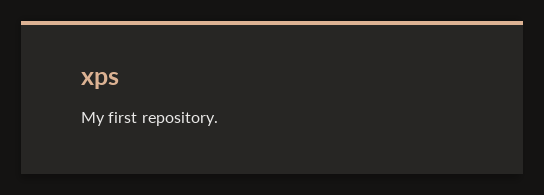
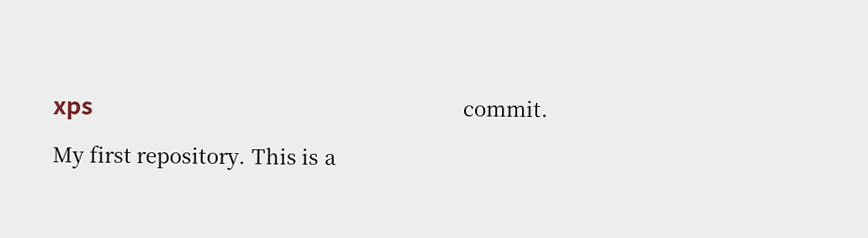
(218, 119) none -> [250,147,337,166] [463,100,549,118] This is a commit.

